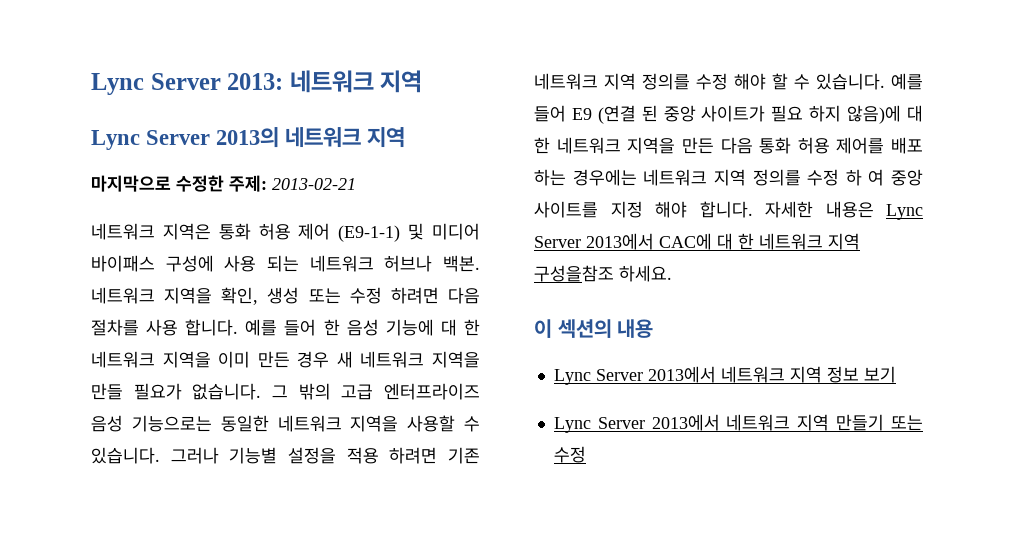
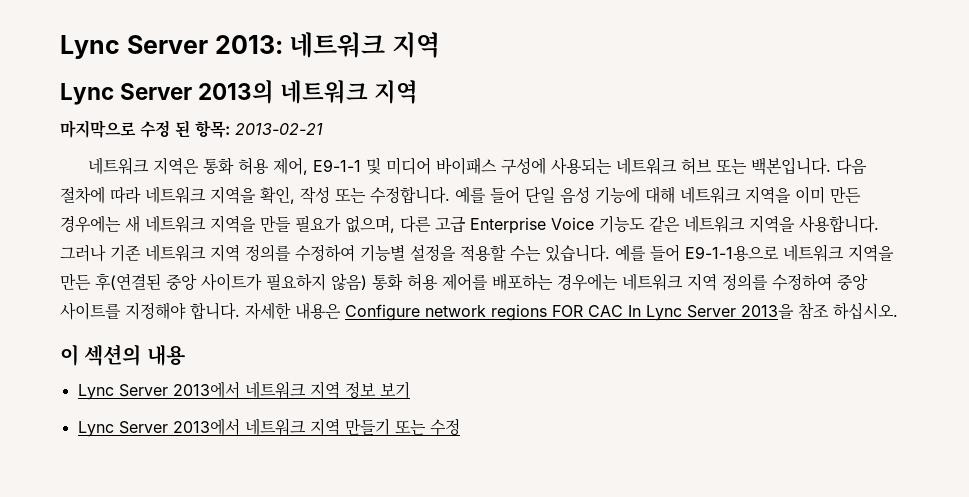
[176,175,267,192] 수정한 주제: -> [140,120,230,138] 수정 된 항목:
[298,223,401,242] 제어 (E9-1-1) -> [273,157,362,175] 제어, E9-1-1
[224,255,480,272] [91,287,481,305] [91,319,340,336] 사용 되는 네트워크 허브나 백본. 네트워크 지역을 확인, 생성 또는 수정 하려면 다음 절차를 사용 합니다. 예를 들어 한 -> [551,157,868,175] [60,186,555,204] 사용되는 네트워크 허브 또는 백본입니다. 다음 절차에 따라 네트워크 지역을 확인, 작성 또는 수정합니다. 예를 들어 단일
[440,319,480,336] 대 한 -> [645,186,675,204] 대해
[297,351,330,368] 경우 -> [60,215,121,233] 경우에는
[192,383,480,400] [91,415,480,432] [91,447,480,464] [534,73,923,90] [534,105,923,124] [534,137,753,154] 없습니다. 그 밖의 고급 엔터프라이즈 음성 기능으로는 동일한 네트워크 지역을 사용할 수 있습니다. 그러나 기능별 설정을 적용 하려면 기존 네트워크 지역 정의를 수정 해야 할 수 있습니다. 예를 들어 E9 (연결 된 중앙 사이트가 필요 하지 않음)에 대 한 네트워크 지역을 만든 다음 -> [345,215,879,234] [60,244,894,262] [60,273,367,291] 없으며, 다른 고급 Enterprise Voice 기능도 같은 네트워크 지역을 사용합니다. 그러나 기존 네트워크 지역 정의를 수정하여 기능별 설정을 적용할 수는 있습니다. 예를 들어 E9-1-1용으로 네트워크 지역을 만든 후(연결된 중앙 사이트가 필요하지 않음)
[891,137,923,154] [534,169,566,186] 배포 하는 -> [492,273,553,291] 배포하는
[807,169,923,186] [534,201,923,220] [534,233,860,250] [534,265,672,282] 수정 하 여 중앙 사이트를 지정 해야 합니다. 자세한 내용은 Lync Server 2013에서 CAC에 대 한 네트워크 지역 구성을참조 하세요. -> [772,273,868,291] [60,302,898,321] 수정하여 중앙 사이트를 지정해야 합니다. 자세한 내용은 Configure network regions FOR CAC In Lync Server 2013을 참조 하십시오.

